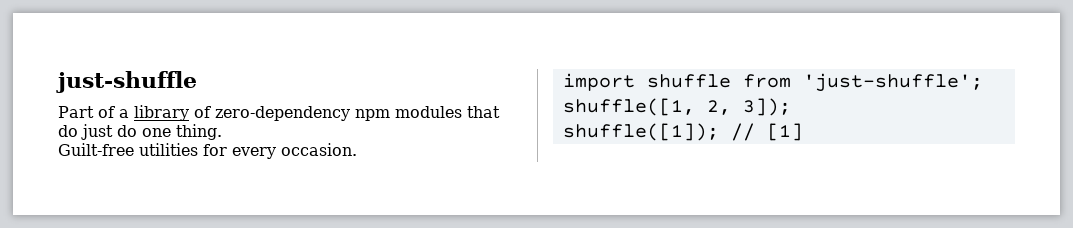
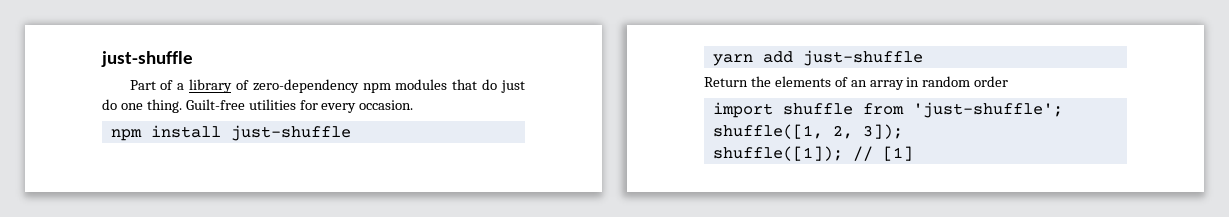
(222, 132) // -> (182, 106) none
(357, 149) none -> [110,125,351,141] [712,50,923,66] [704,76,1009,90] // npm install just-shuffle // yarn add just-shuffle // Return the elements of an array in random order

